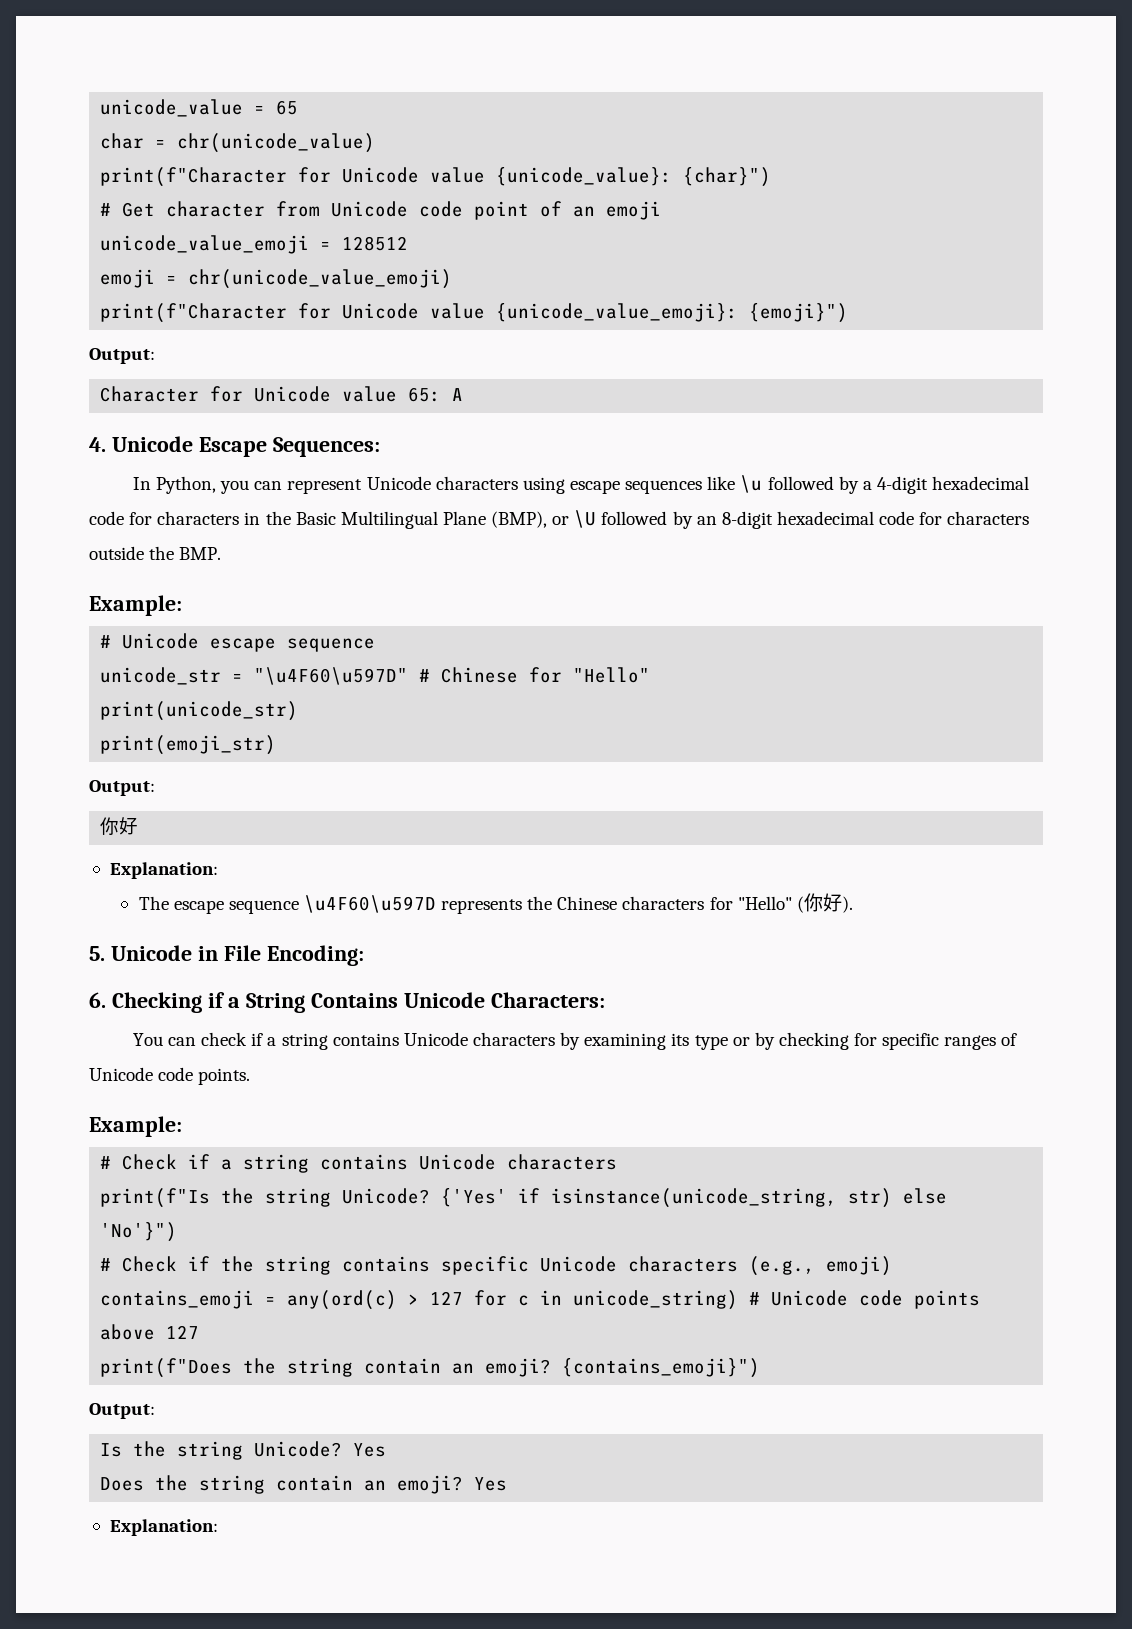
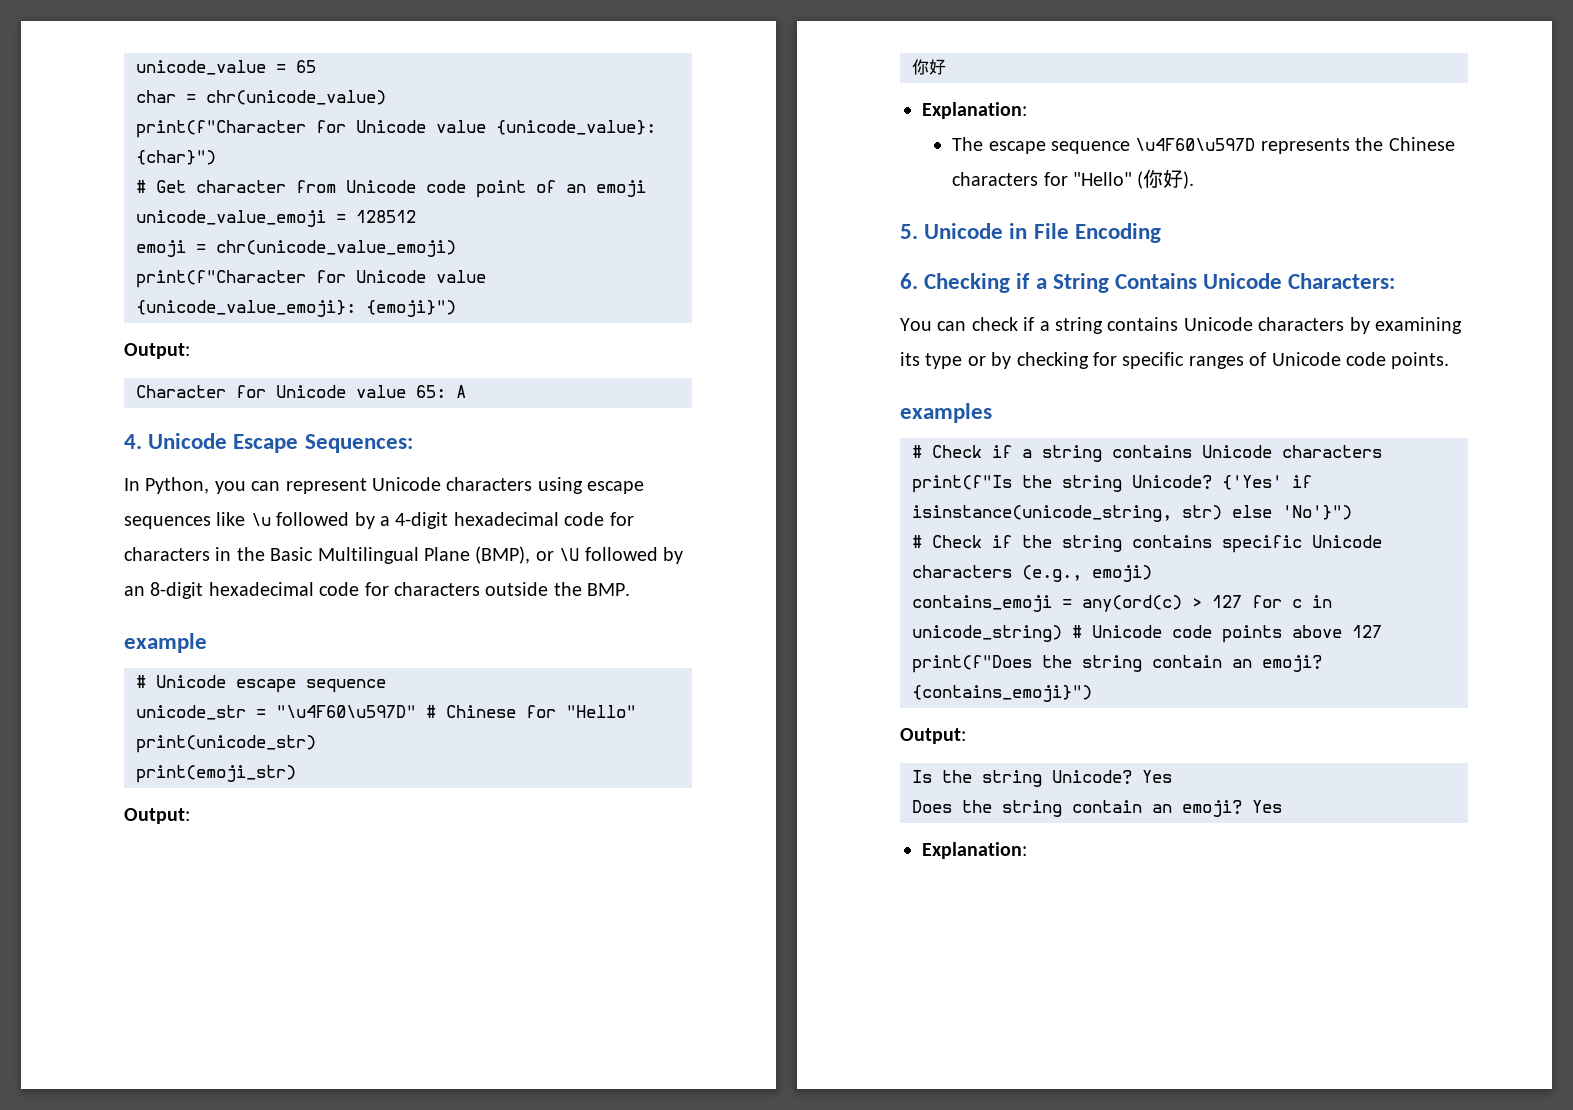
[89,595,182,616] Example: -> [124,633,207,653] example
[266,945,364,966] Encoding: -> [1074,223,1161,243] Encoding
[89,1116,182,1137] Example: -> [900,403,992,423] examples

